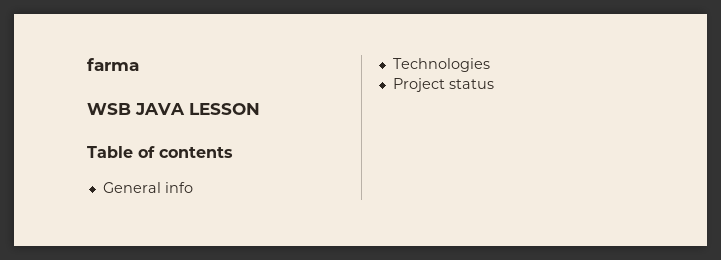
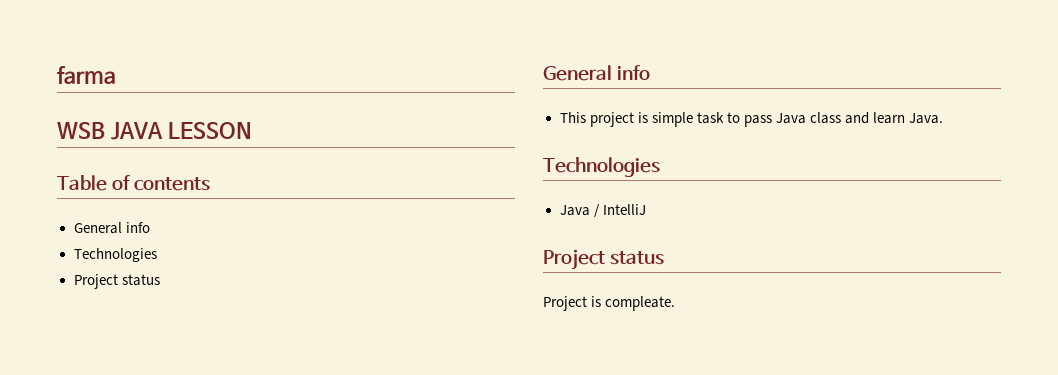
(494, 84) none -> [543,65,650,81] [559,112,944,127] [543,157,660,177] [559,204,646,218] [543,249,664,270] [543,296,676,311] // General info // This project is simple task to pass Java class and learn Java. // Technologies // Java / IntelliJ // Project status // Project is compleate.

